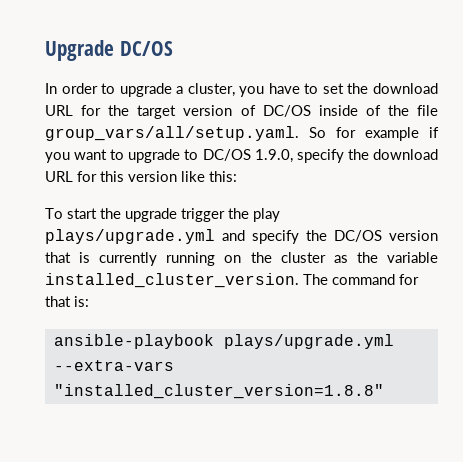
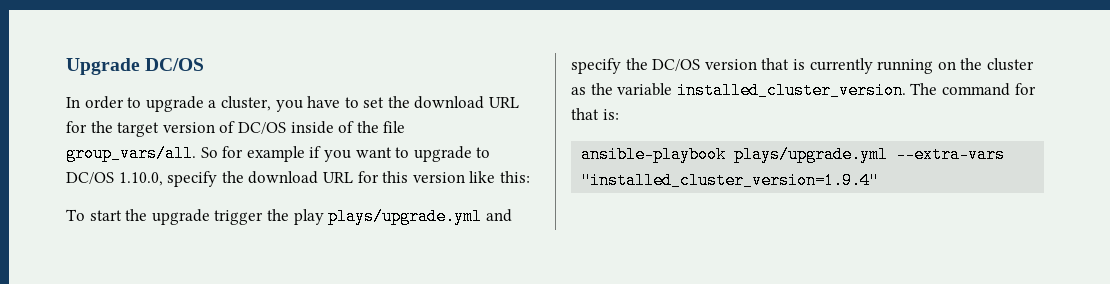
[45,126,299,141] group_vars/all/setup.yaml. -> [66,145,196,162] group_vars/all.
[254,149,293,163] 1.9.0, -> [118,172,163,186] 1.10.0,
[53,384,384,399] "installed_cluster_version=1.8.8" -> [581,172,880,189] "installed_cluster_version=1.9.4"

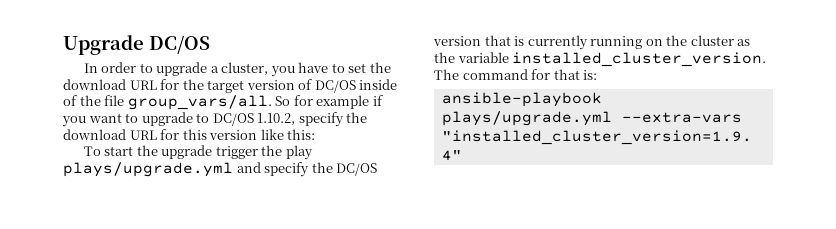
[118,172,163,186] 1.10.0, -> [257,113,296,125] 1.10.2,

